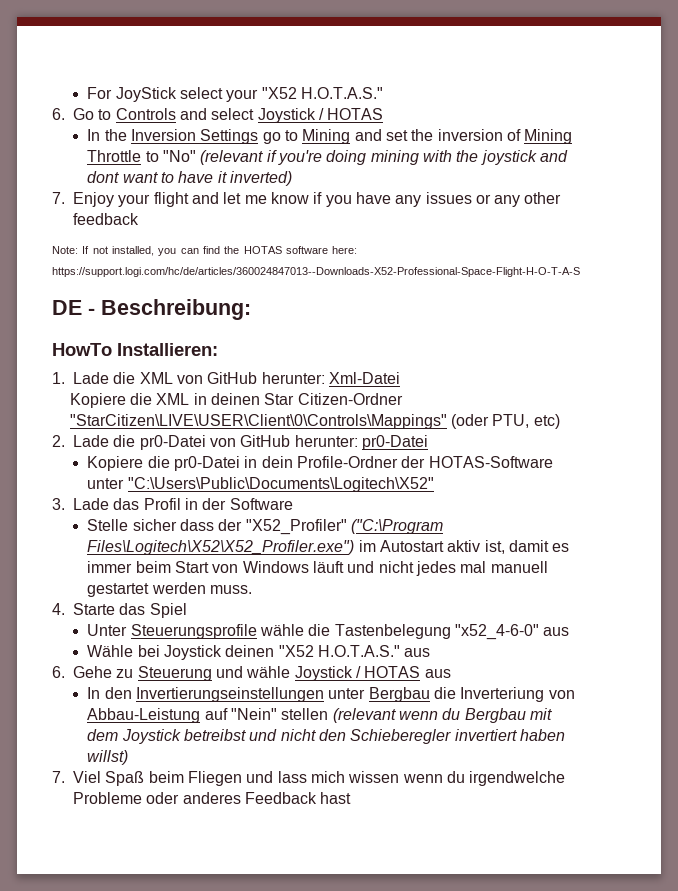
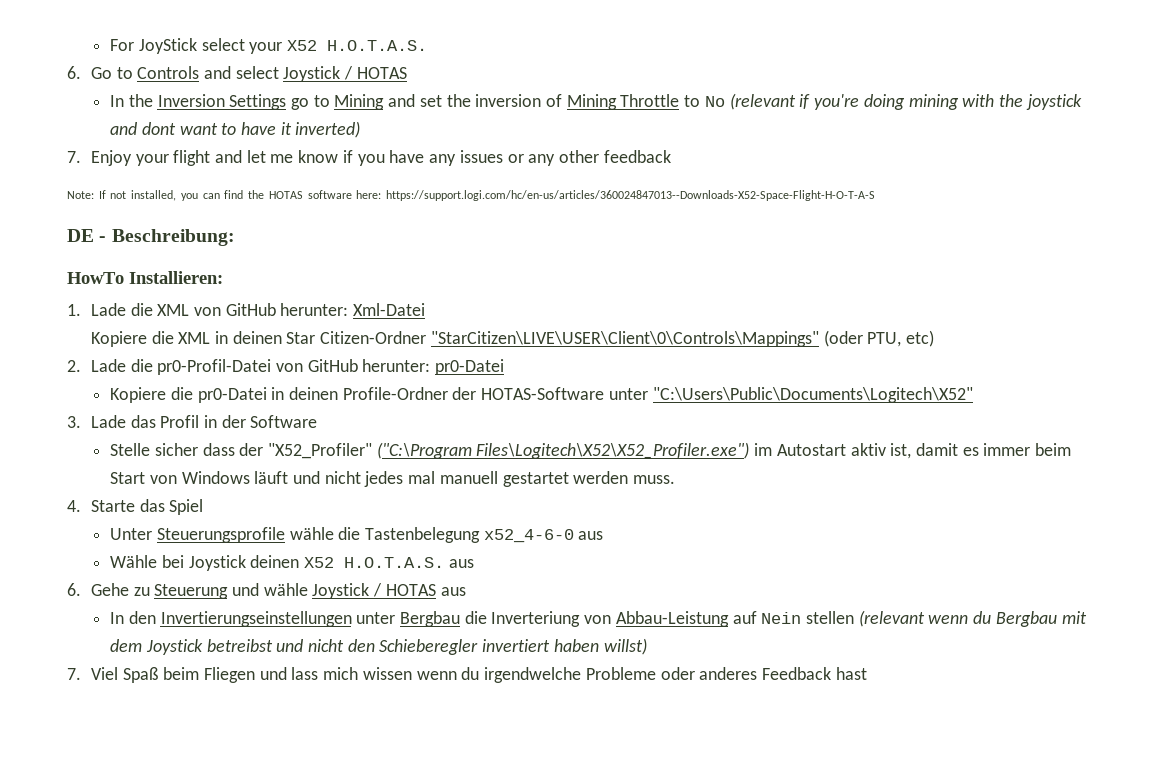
[261,87,384,99] "X52 H.O.T.A.S." -> [286,40,427,51] X52 H.O.T.A.S.
[163,150,197,162] "No" -> [704,96,725,107] No
[52,267,580,277] https://support.logi.com/hc/de/articles/360024847013--Downloads-X52-Professional-Space-Flight-H-O-T-A-S -> [385,190,875,201] https://support.logi.com/hc/en-us/articles/360024847013--Downloads-X52-Space-Flight-H-O-T-A-S
[139,435,206,450] pr0-Datei -> [157,359,272,375] pr0-Profil-Datei
[261,456,293,468] dein -> [288,387,338,400] deinen
[455,624,540,640] "x52_4-6-0" -> [483,529,574,543] x52_4-6-0
[278,645,401,657] "X52 H.O.T.A.S." -> [303,557,444,568] X52 H.O.T.A.S.
[231,708,278,720] "Nein" -> [761,612,802,624] Nein

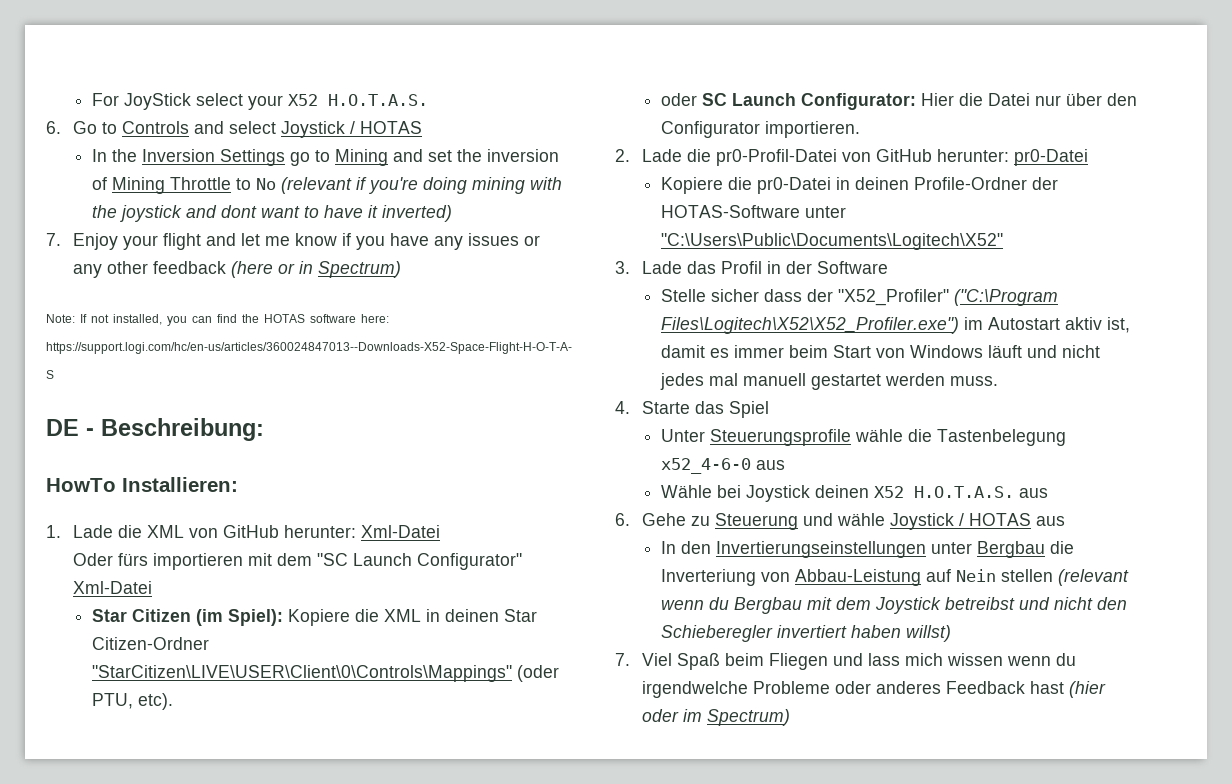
(671, 156) none -> [230,261,401,278] (here or in Spectrum)
(426, 309) none -> [72,553,522,570] [72,581,152,594] [92,609,284,626] Oder fürs importieren mit dem "SC Launch Configurator" Xml-Datei // Star Citizen (im Spiel):
[906,330,935,347] etc) -> [138,693,174,710] [661,93,1138,110] [661,121,861,138] etc). // oder SC Launch Configurator: Hier die Datei nur über den Configurator importieren.
(867, 673) none -> [1068,681,1106,698] [641,709,790,726] (hier oder im Spectrum)

